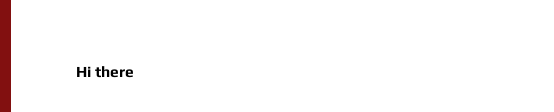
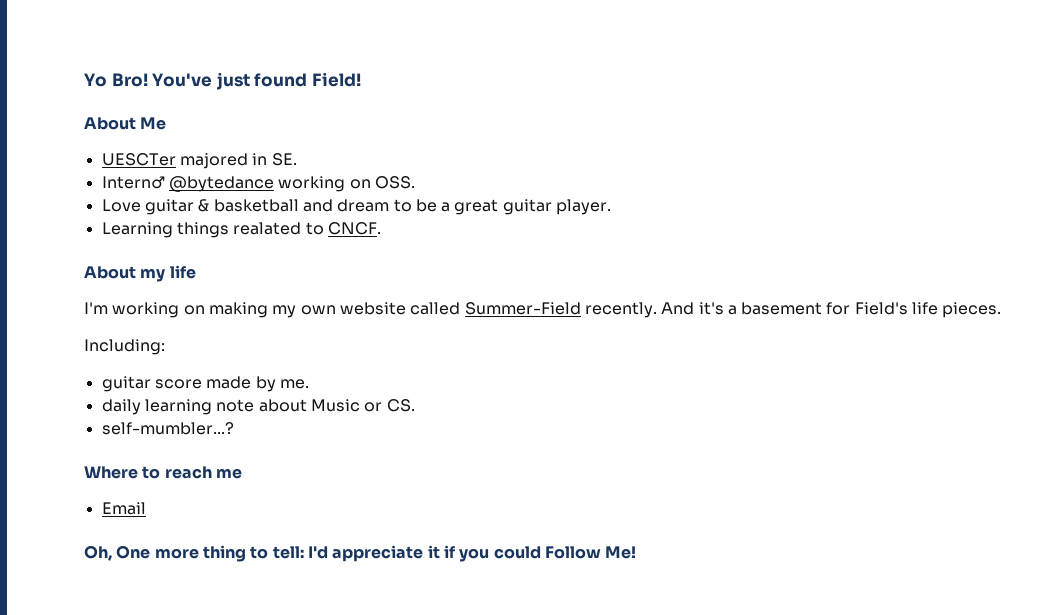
[76,66,135,78] Hi there -> [84,72,361,90] [84,117,167,130] [101,153,297,169] [101,176,415,192] [101,199,612,215] [101,222,381,238] [84,265,196,282] [84,302,1002,318] [84,339,165,355] [101,376,309,392] [101,399,415,415] [101,422,234,435] [84,466,242,479] [101,502,146,515] [84,545,637,562] Yo Bro! You've just found Field! // About Me // UESCTer majored in SE. // Intern♂ @bytedance working on OSS. // Love guitar & basketball and dream to be a great guitar player. // Learning things realated to CNCF. // About my life // I'm working on making my own website called Summer-Field recently. And it's a basement for Field's life pieces. // Including: // guitar score made by me. // daily learning note about Music or CS. // self-mumbler...? // Where to reach me // Email // Oh, One more thing to tell: I'd appreciate it if you could Follow Me!

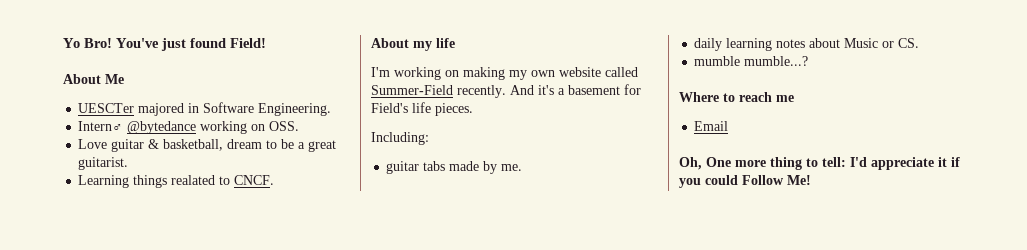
[271,153,297,166] SE. -> [203,102,332,116] Software Engineering.
[213,199,333,212] basketball and -> [163,139,224,151] basketball,
[502,199,612,215] guitar player. -> [78,157,129,170] guitarist.
[154,379,202,389] score -> [423,161,446,171] tabs
[216,399,255,412] note -> [776,39,806,48] notes
[101,422,234,435] self-mumbler...? -> [694,56,809,66] mumble mumble...?

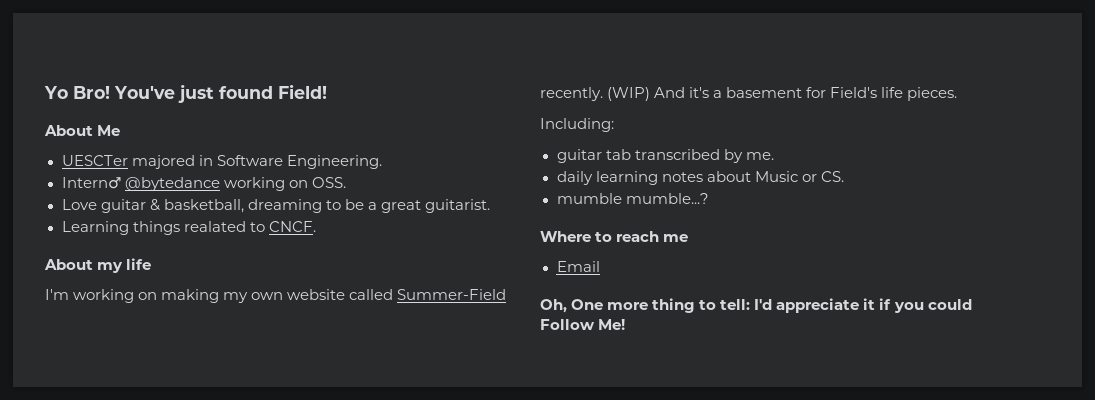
[227,139,263,149] dream -> [247,199,322,213] dreaming
(506, 91) none -> [607,87,651,101] (WIP)
[423,161,480,171] tabs made -> [605,149,720,160] tab transcribed

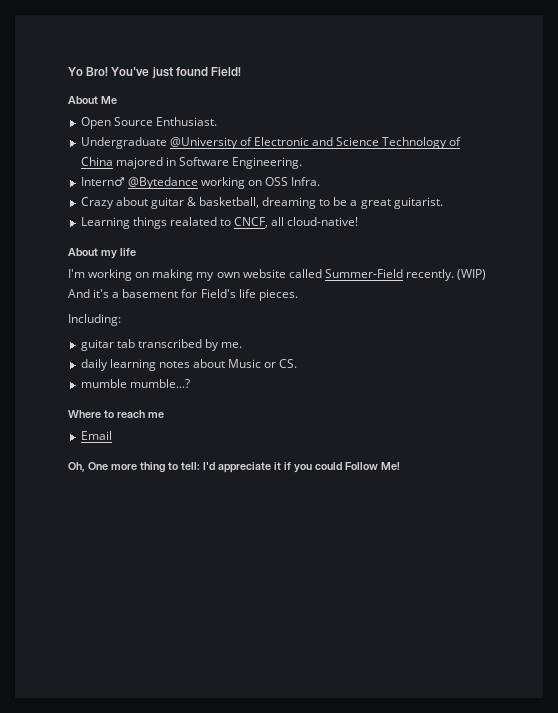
[61,155,128,166] UESCTer -> [80,117,217,129] [80,137,462,149] [80,157,113,166] Open Source Enthusiast. // Undergraduate @University of Electronic and Science Technology of China
[124,177,346,191] [61,199,97,210] @bytedance working on OSS. // Love -> [127,177,321,189] [80,197,148,209] @Bytedance working on OSS Infra. // Crazy about
[268,221,316,232] CNCF. -> [234,217,359,228] CNCF, all cloud-native!

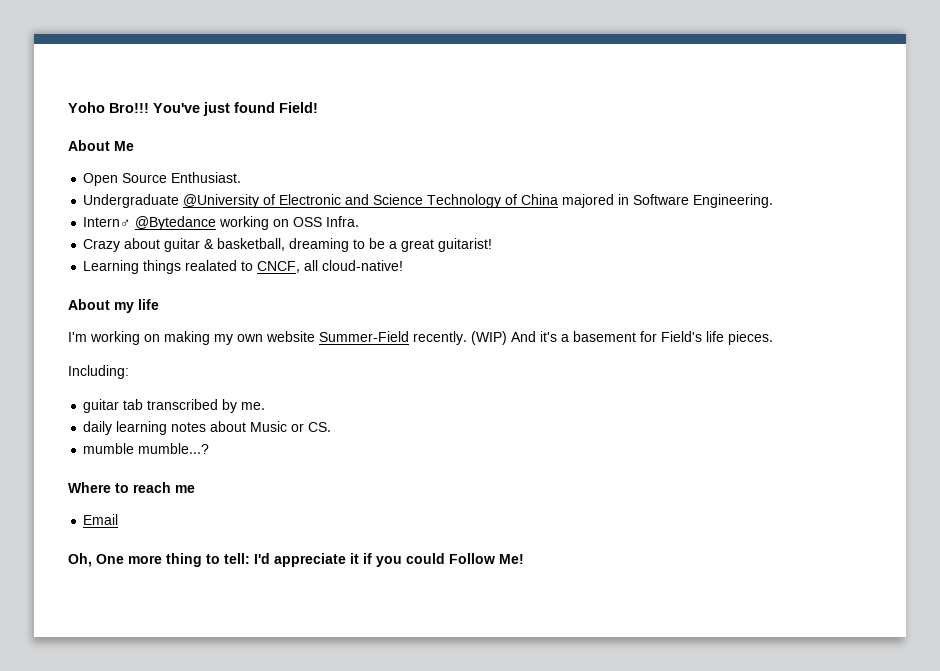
[68,67,109,76] Yo Bro! -> [68,102,149,113] Yoho Bro!!!
[393,197,443,209] guitarist. -> [438,238,493,252] guitarist!
[288,269,322,278] called -> (315, 336) none

